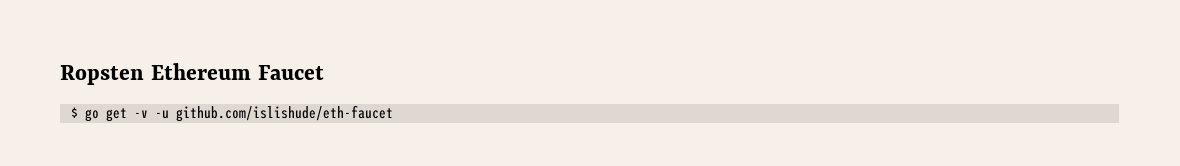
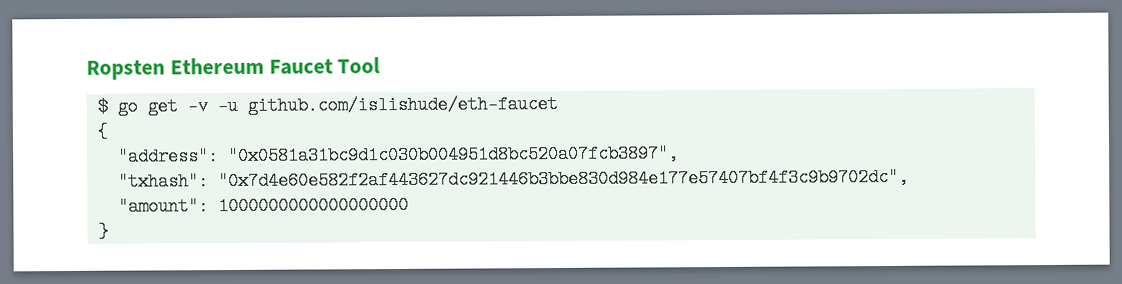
(324, 72) none -> [337,57,381,74] Tool
(394, 113) none -> [97,122,109,141] [118,144,680,166] [118,167,910,191] [118,195,410,216] [98,222,110,241] // { // "address": "0x0581a31bc9d1c030b004951d8bc520a07fcb3897", // "txhash": "0x7d4e60e582f2af443627dc921446b3bbe830d984e177e57407bf4f3c9b9702dc", // "amount": 1000000000000000000 // }

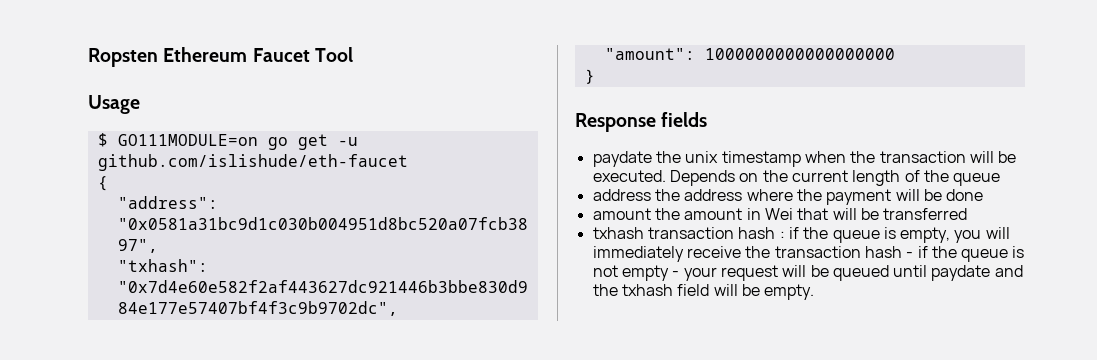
(381, 65) none -> [88,95,140,114] // Usage
(109, 106) none -> [117,134,258,146] GO111MODULE=on
[187,97,209,116] -v -> (328, 142) none
(110, 231) none -> [575,112,708,132] [592,151,1017,167] [592,170,1001,186] [592,189,984,205] [592,208,968,220] [592,227,1010,243] [592,246,1025,262] [592,265,1023,281] [592,284,815,300] // Response fields // paydate the unix timestamp when the transaction will be executed. Depends on the current length of the queue // address the address where the payment will be done // amount the amount in Wei that will be transferred // txhash transaction hash : if the queue is empty, you will immediately receive the transaction hash - if the queue is not empty - your request will be queued until paydate and the txhash field will be empty.

